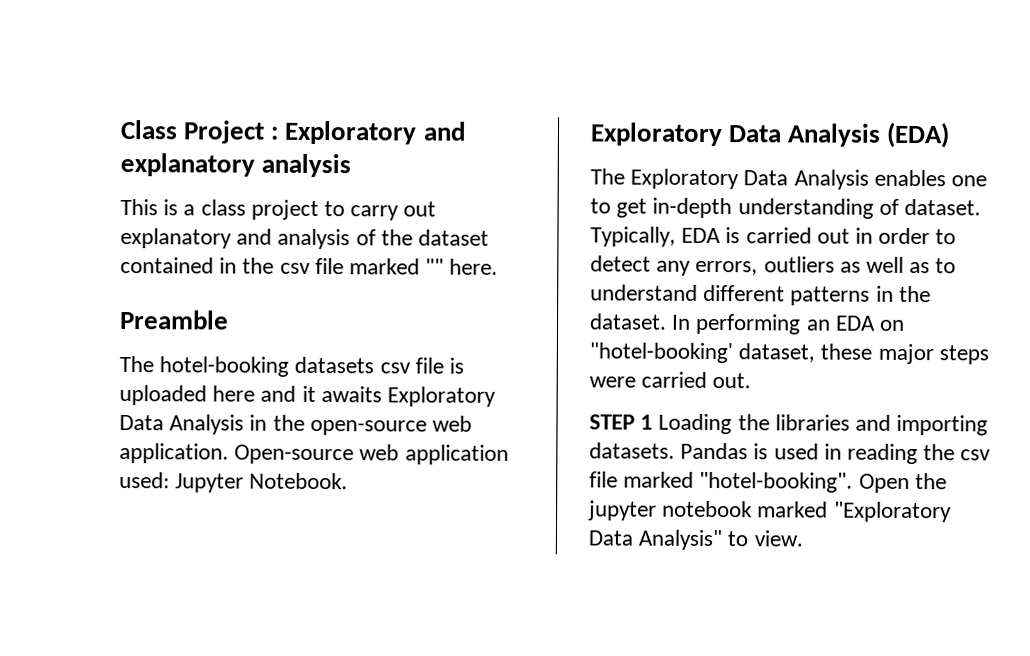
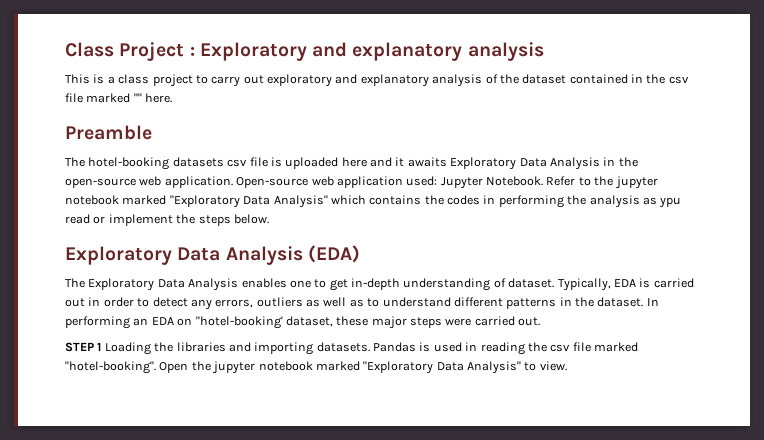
[120,228,273,249] explanatory and -> [267,74,429,87] exploratory and explanatory
(349, 481) none -> [546,176,658,189] [65,195,682,208] [65,214,269,226] Refer to the jupyter notebook marked "Exploratory Data Analysis" which contains the codes in performing the analysis as ypu read or implement the steps below.

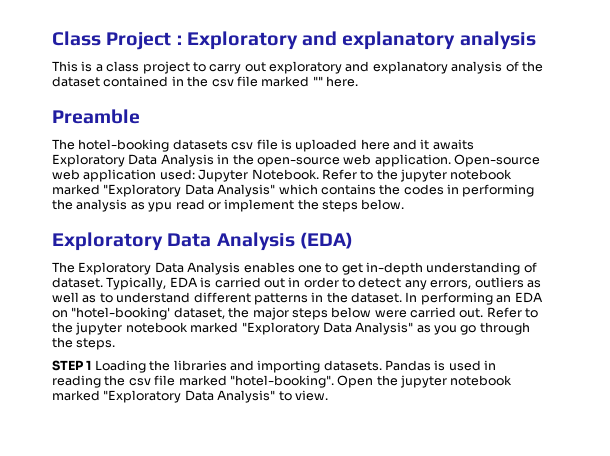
[336,316,369,326] these -> [228,307,250,318] the
(442, 322) none -> [331,307,372,318] below
(541, 321) none -> [486,307,539,318] [52,322,530,335] [52,337,116,350] Refer to the jupyter notebook marked "Exploratory Data Analysis" as you go through the steps.

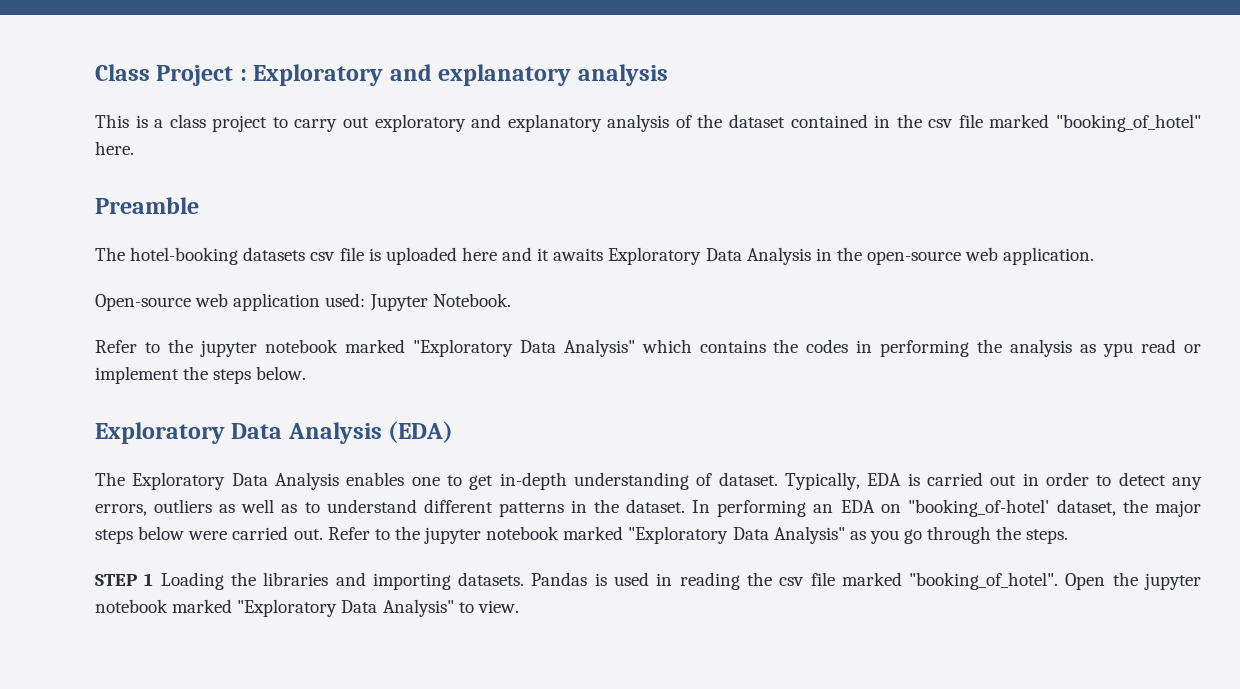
[312,76,323,86] "" -> [1055,114,1201,132] "booking_of_hotel"
(451, 160) none -> (1095, 256) //
(319, 174) none -> (511, 300) //
[71,307,171,320] "hotel-booking' -> [907,499,1050,517] "booking_of-hotel'
[229,375,334,388] "hotel-booking". -> [909,572,1059,590] "booking_of_hotel".

